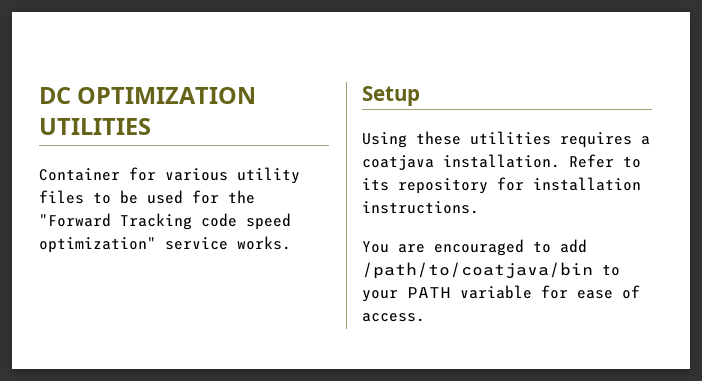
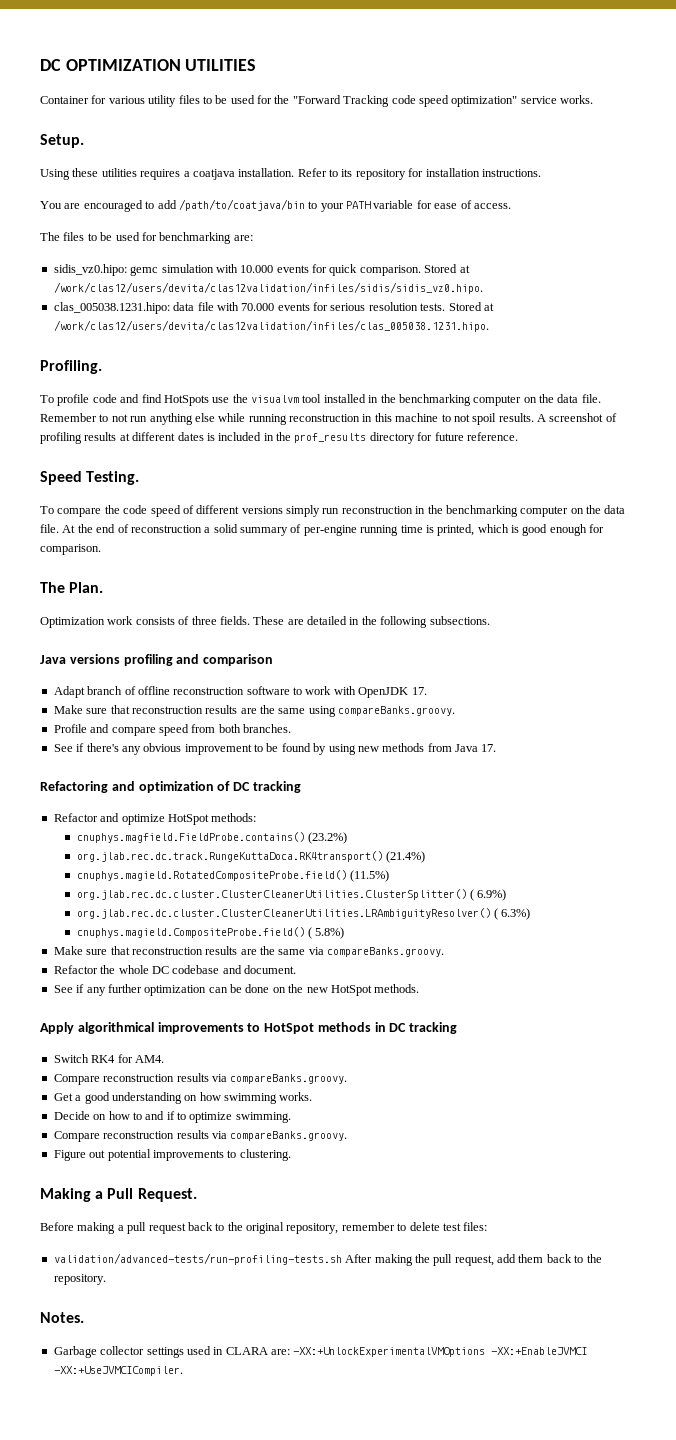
[362,86,420,106] Setup -> [40,134,84,148] Setup.
(425, 317) none -> [40,232,253,244] [53,264,470,276] [53,282,483,294] [53,302,494,314] [53,320,489,332] [40,360,102,374] [40,394,601,406] [40,413,617,425] [40,432,518,444] [40,471,140,485] [40,505,626,517] [40,524,605,536] [40,544,101,555] [40,582,104,593] [40,616,490,628] [40,654,274,666] [53,686,427,698] [53,705,456,717] [53,724,291,736] [53,743,497,755] [40,781,301,793] [53,813,257,825] [76,832,347,844] [76,851,425,863] [76,870,389,882] [76,889,507,901] [76,908,531,920] [76,927,345,939] [53,946,445,957] [53,965,296,974] [53,984,420,996] [40,1022,458,1034] [53,1054,164,1063] [53,1073,348,1085] [53,1092,313,1104] [53,1111,291,1123] [53,1130,348,1142] [53,1149,291,1161] [40,1188,197,1202] [40,1222,488,1234] [53,1253,602,1266] [53,1274,106,1285] [40,1312,84,1323] [53,1346,588,1358] [53,1366,183,1376] // The files to be used for benchmarking are: // sidis_vz0.hipo: gemc simulation with 10.000 events for quick comparison. Stored at /work/clas12/users/devita/clas12validation/infiles/sidis/sidis_vz0.hipo. // clas_005038.1231.hipo: data file with 70.000 events for serious resolution tests. Stored at /work/clas12/users/devita/clas12validation/infiles/clas_005038.1231.hipo. // Profiling. // To profile code and find HotSpots use the visualvm tool installed in the benchmarking computer on the data file. Remember to not run anything else while running reconstruction in this machine to not spoil results. A screenshot of profiling results at different dates is included in the prof_results directory for future reference. // Speed Testing. // To compare the code speed of different versions simply run reconstruction in the benchmarking computer on the data file. At the end of reconstruction a solid summary of per-engine running time is printed, which is good enough for comparison. // The Plan. // Optimization work consists of three fields. These are detailed in the following subsections. // Java versions profiling and comparison // Adapt branch of offline reconstruction software to work with OpenJDK 17. // Make sure that reconstruction results are the same using compareBanks.groovy. // Profile and compare speed from both branches. // See if there's any obvious improvement to be found by using new methods from Java 17. // Refactoring and optimization of DC tracking // Refactor and optimize HotSpot methods: // cnuphys.magfield.FieldProbe.contains() (23.2%) // org.jlab.rec.dc.track.RungeKuttaDoca.RK4transport() (21.4%) // cnuphys.magield.RotatedCompositeProbe.field() (11.5%) // org.jlab.rec.dc.cluster.ClusterCleanerUtilities.ClusterSplitter() ( 6.9%) // org.jlab.rec.dc.cluster.ClusterCleanerUtilities.LRAmbiguityResolver() ( 6.3%) // cnuphys.magield.CompositeProbe.field() ( 5.8%) // Make sure that reconstruction results are the same via compareBanks.groovy. // Refactor the whole DC codebase and document. // See if any further optimization can be done on the new HotSpot methods. // Apply algorithmical improvements to HotSpot methods in DC tracking // Switch RK4 for AM4. // Compare reconstruction results via compareBanks.groovy. // Get a good understanding on how swimming works. // Decide on how to and if to optimize swimming. // Compare reconstruction results via compareBanks.groovy. // Figure out potential improvements to clustering. // Making a Pull Request. // Before making a pull request back to the original repository, remember to delete test files: // validation/advanced-tests/run-profiling-tests.sh After making the pull request, add them back to the repository. // Notes. // Garbage collector settings used in CLARA are: -XX:+UnlockExperimentalVMOptions -XX:+EnableJVMCI -XX:+UseJVMCICompiler.

